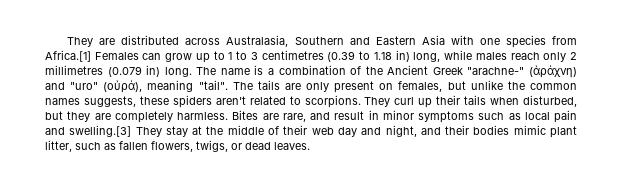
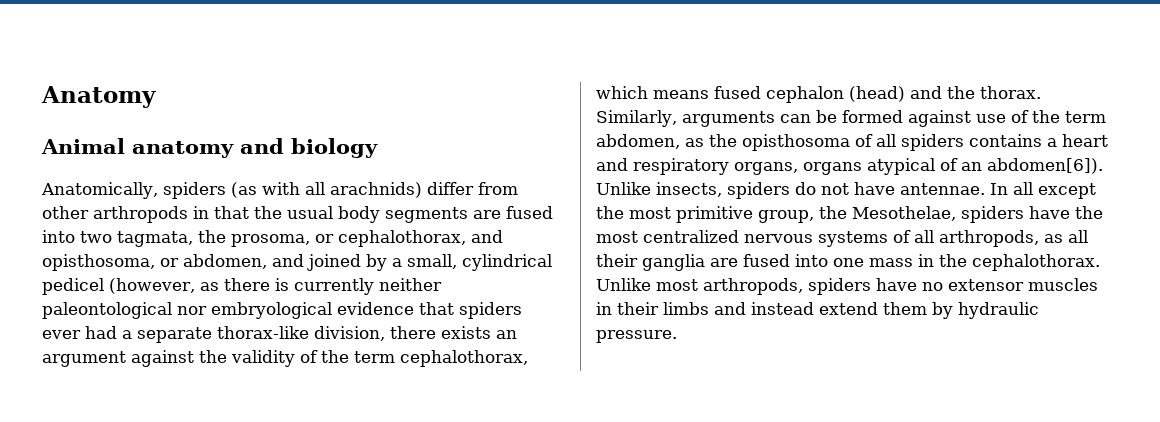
[67,35,578,48] [45,50,578,63] [45,65,577,78] [45,80,577,93] [45,95,577,108] [45,110,577,123] [45,125,577,138] [45,140,310,152] They are distributed across Australasia, Southern and Eastern Asia with one species from Africa.[1] Females can grow up to 1 to 3 centimetres (0.39 to 1.18 in) long, while males reach only 2 millimetres (0.079 in) long. The name is a combination of the Ancient Greek "arachne-" (ἀράχνη) and "uro" (οὐρά), meaning "tail". The tails are only present on females, but unlike the common names suggests, these spiders aren't related to scorpions. They curl up their tails when disturbed, but they are completely harmless. Bites are rare, and result in minor symptoms such as local pain and swelling.[3] They stay at the middle of their web day and night, and their bodies mimic plant litter, such as fallen flowers, twigs, or dead leaves. -> [41,86,156,108] [41,138,378,158] [41,182,518,199] [42,206,553,223] [42,230,503,247] [42,254,552,271] [42,278,442,295] [42,302,522,319] [42,326,517,343] [42,350,528,367] [596,86,1041,103] [596,110,1106,127] [596,134,1108,151] [596,158,1103,175] [596,182,1096,199] [596,206,1103,223] [596,230,1088,247] [596,254,1100,271] [596,278,1098,295] [596,302,1039,319] [596,330,677,343] Anatomy // Animal anatomy and biology // Anatomically, spiders (as with all arachnids) differ from other arthropods in that the usual body segments are fused into two tagmata, the prosoma, or cephalothorax, and opisthosoma, or abdomen, and joined by a small, cylindrical pedicel (however, as there is currently neither paleontological nor embryological evidence that spiders ever had a separate thorax-like division, there exists an argument against the validity of the term cephalothorax, which means fused cephalon (head) and the thorax. Similarly, arguments can be formed against use of the term abdomen, as the opisthosoma of all spiders contains a heart and respiratory organs, organs atypical of an abdomen[6]). Unlike insects, spiders do not have antennae. In all except the most primitive group, the Mesothelae, spiders have the most centralized nervous systems of all arthropods, as all their ganglia are fused into one mass in the cephalothorax. Unlike most arthropods, spiders have no extensor muscles in their limbs and instead extend them by hydraulic pressure.

